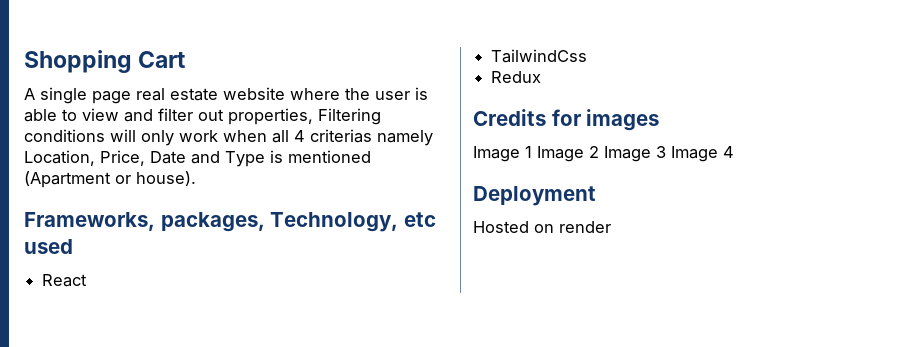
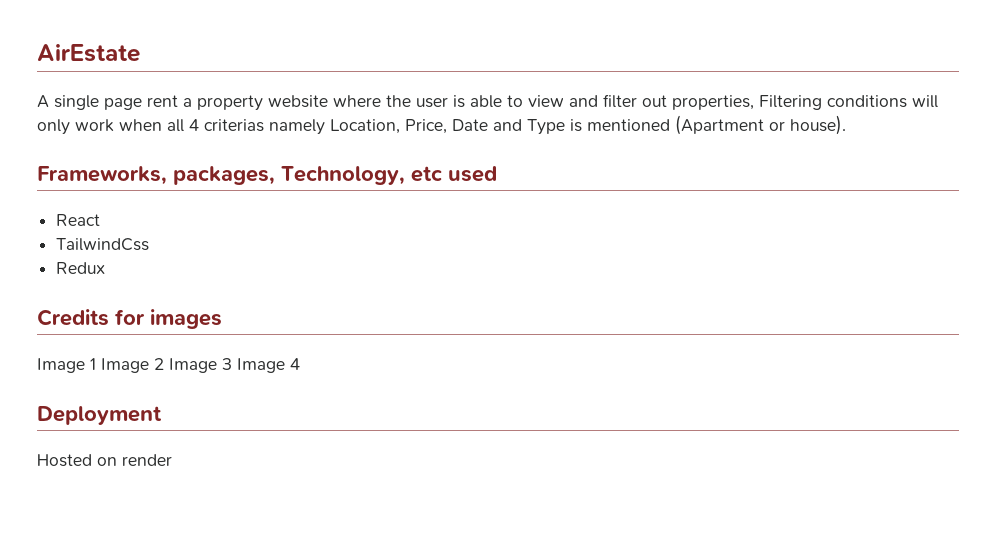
[24,50,187,73] Shopping Cart -> [37,44,140,62] AirEstate
[136,88,218,101] real estate -> [147,95,263,111] rent a property

